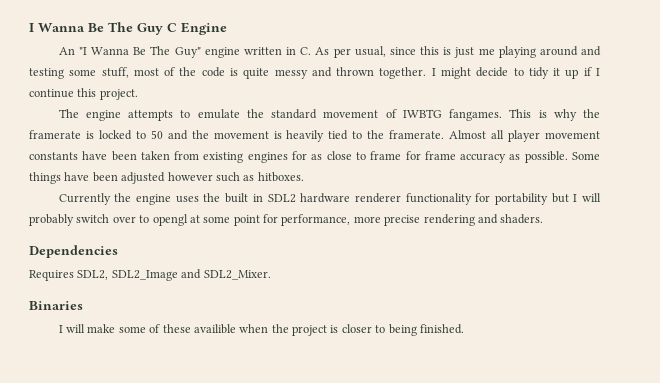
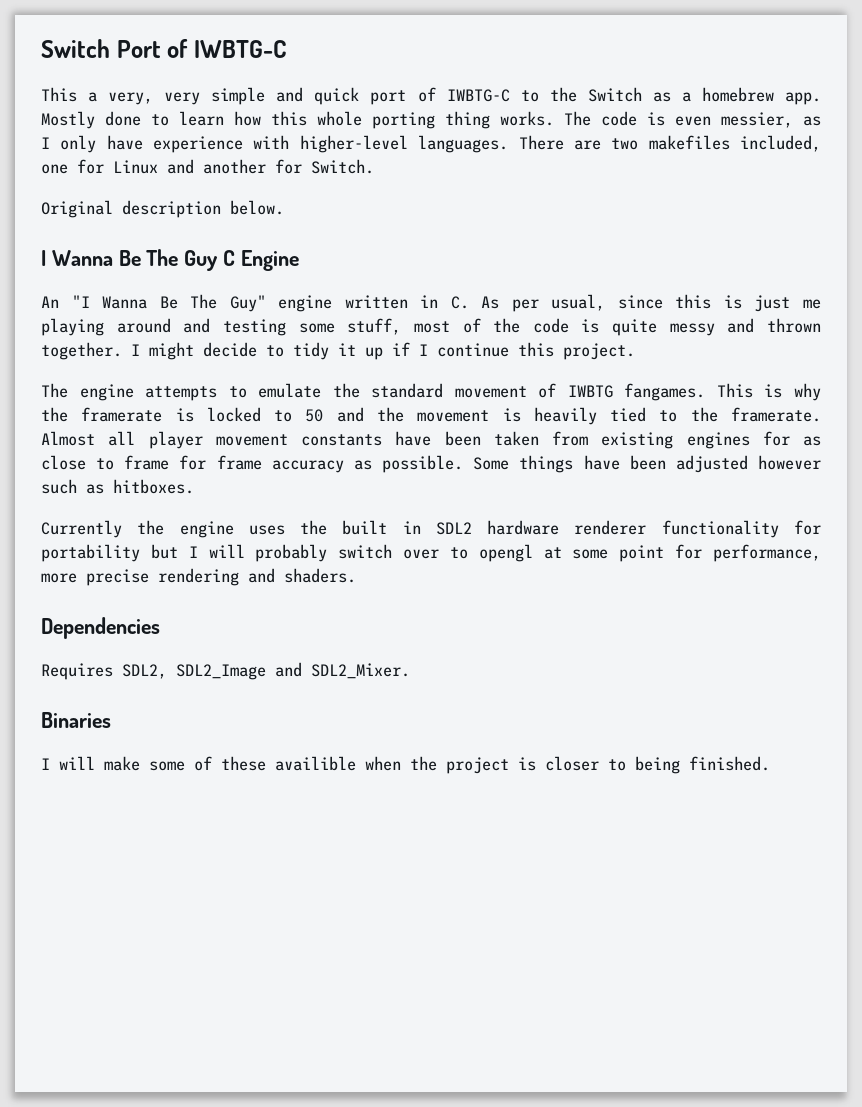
(29, 27) none -> [41,39,286,58] [41,87,821,105] [41,111,821,129] [41,135,821,153] [41,159,374,174] [41,200,284,218] Switch Port of IWBTG-C // This a very, very simple and quick port of IWBTG-C to the Switch as a homebrew app. Mostly done to learn how this whole porting thing works. The code is even messier, as I only have experience with higher-level languages. There are two makefiles included, one for Linux and another for Switch. // Original description below. //

